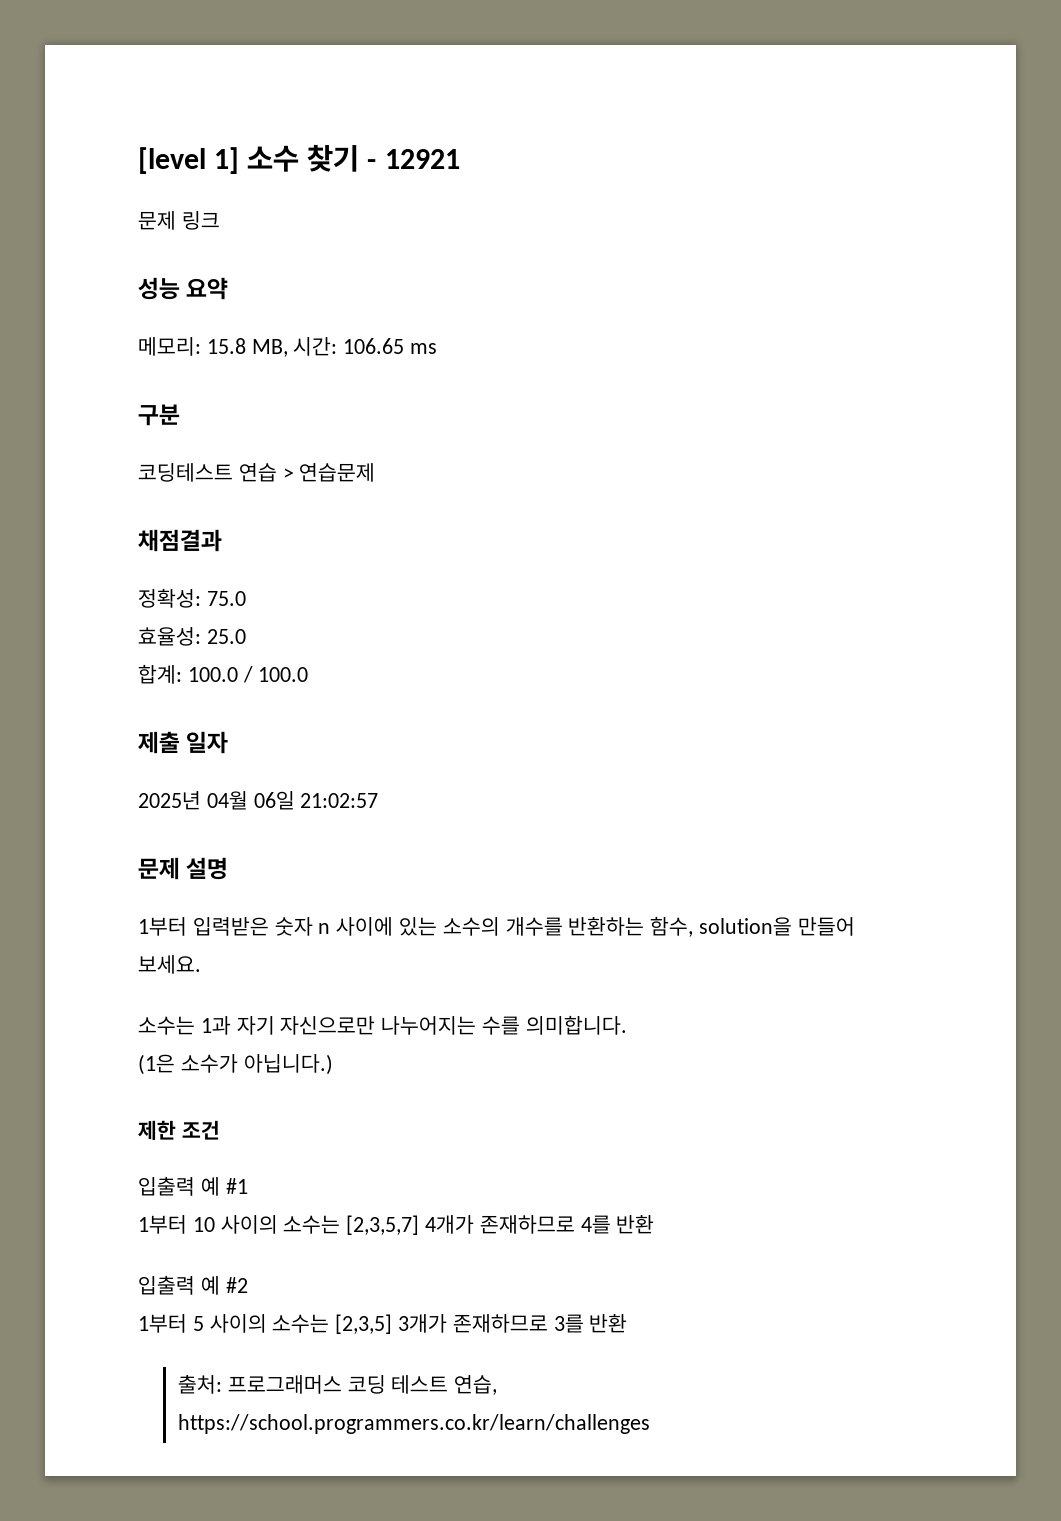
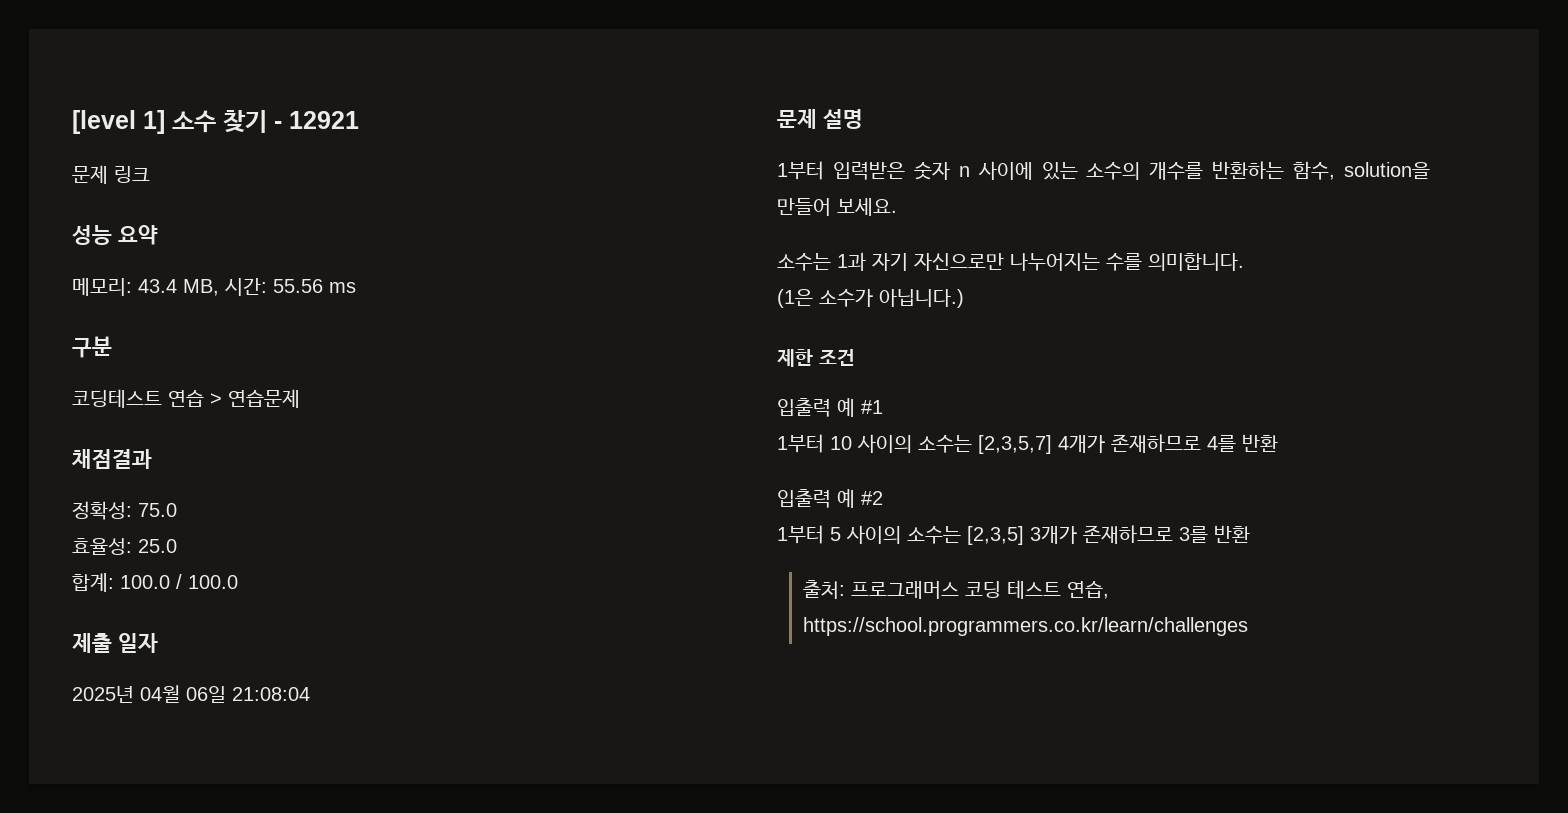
[206,338,246,354] 15.8 -> [138,279,177,293] 43.4
[343,338,405,354] 106.65 -> [273,279,323,293] 55.56
[300,793,379,808] 21:02:57 -> [232,687,310,701] 21:08:04

